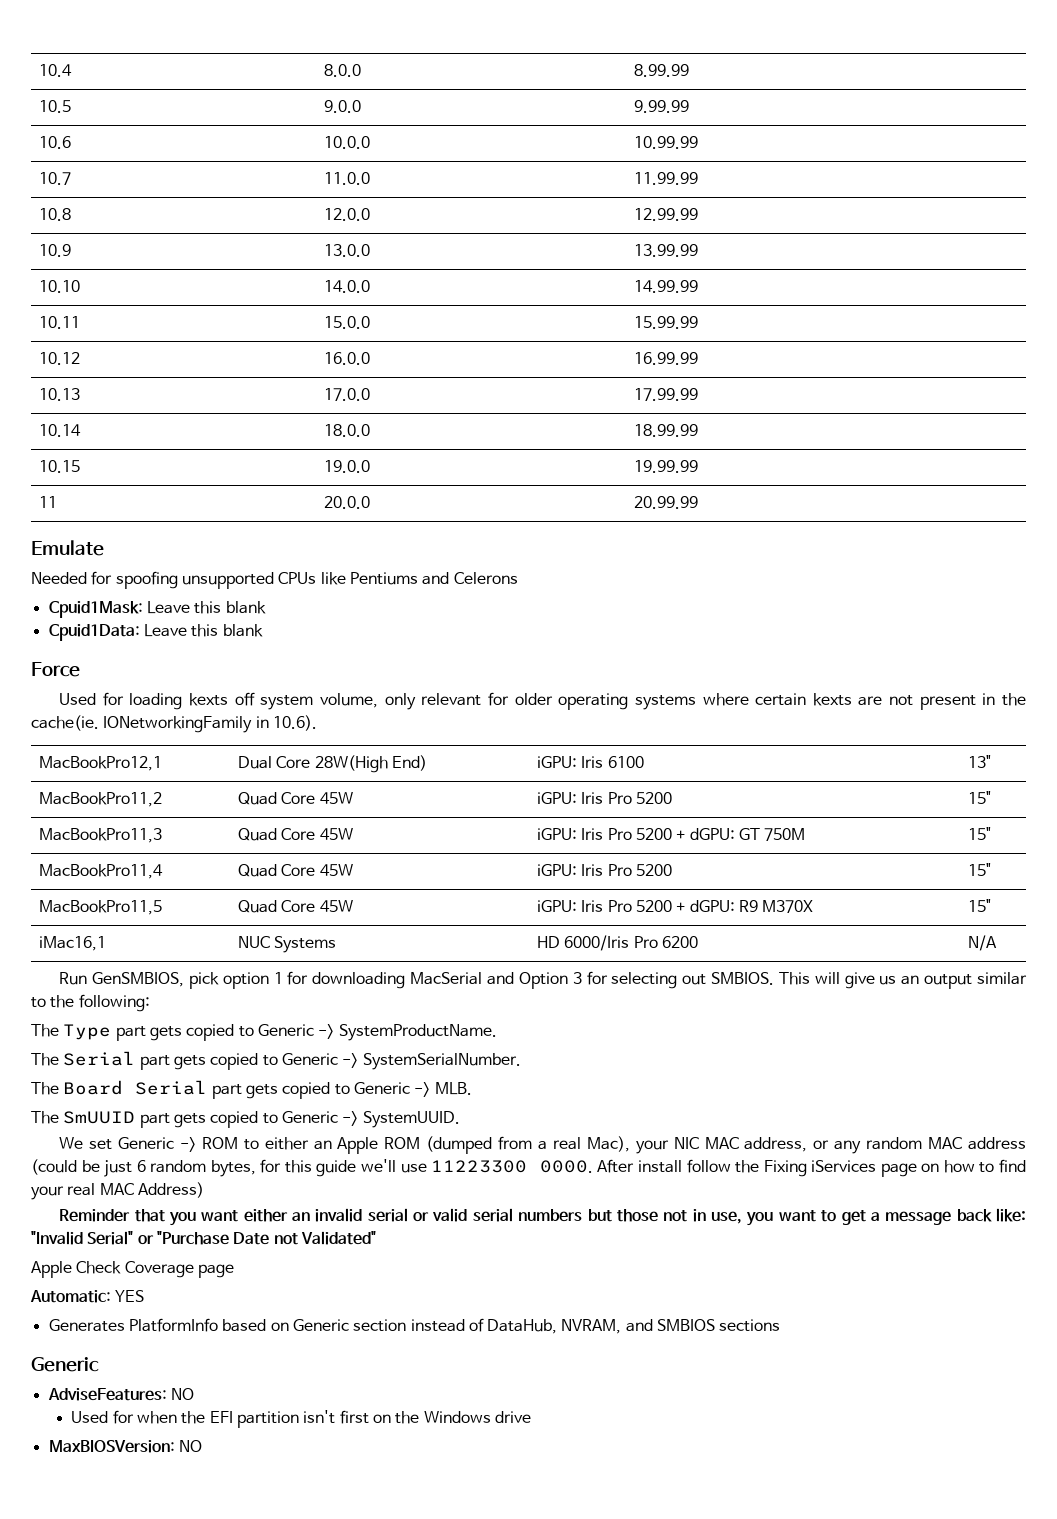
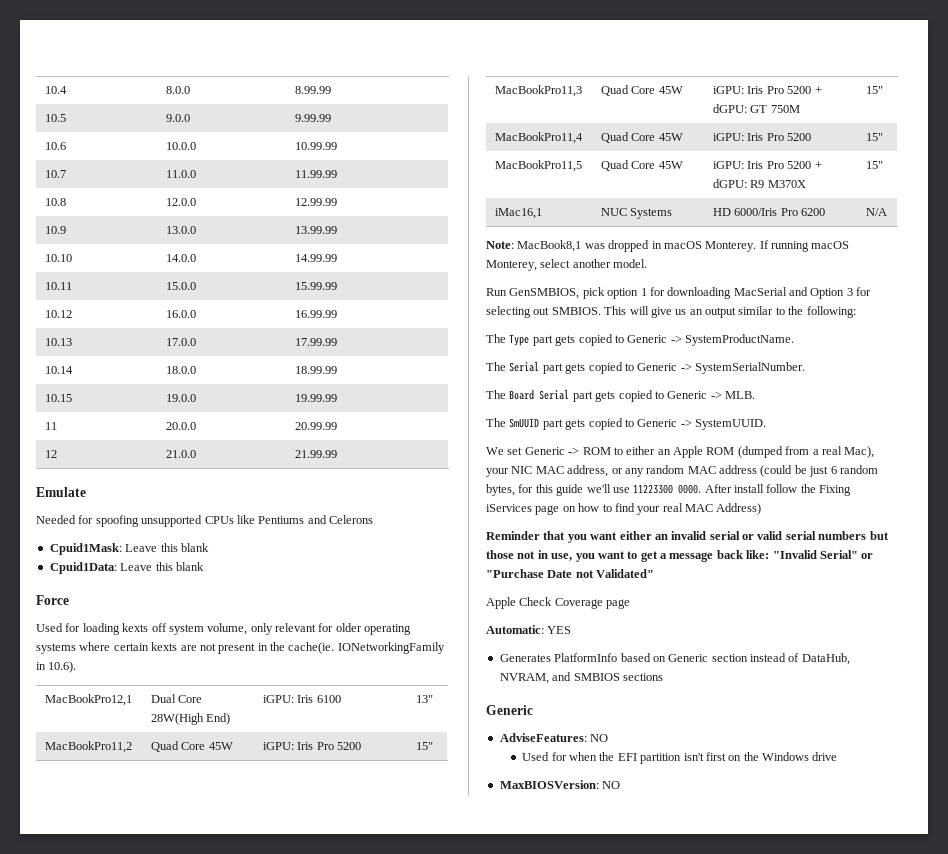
(699, 502) none -> [45,450,58,458] [166,450,197,458] [295,450,338,458] // 12 | 21.0.0 | 21.99.99
(998, 943) none -> [486,240,850,252] [486,259,648,271] // Note: MacBook8,1 was dropped in macOS Monterey. If running macOS Monterey, select another model.

